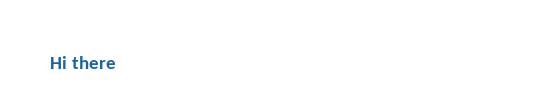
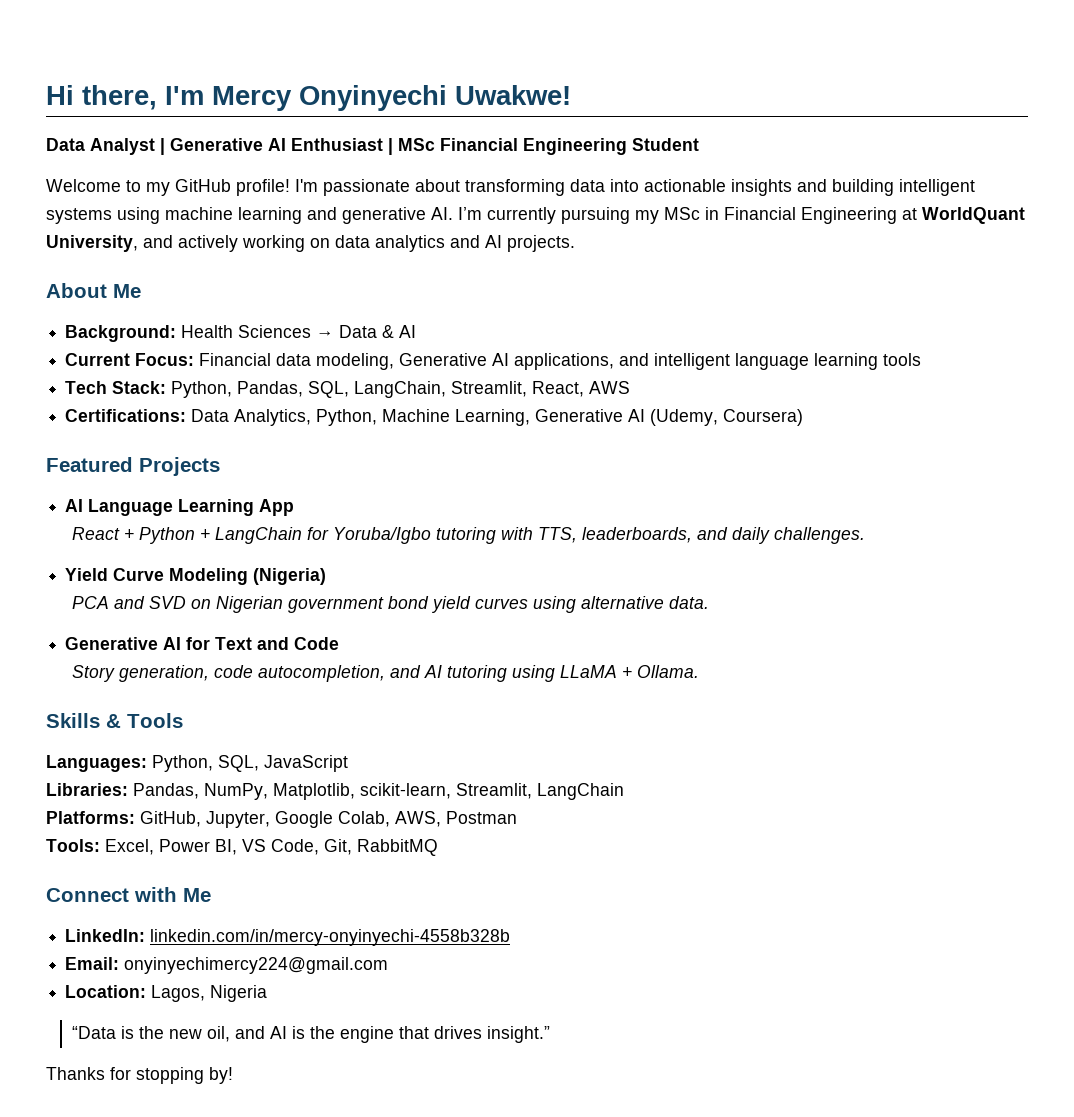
[71,56,116,69] there -> [82,85,571,111] [46,138,699,155] [46,179,975,196] [46,207,1025,224] [46,235,575,252] [46,283,141,298] [65,325,417,342] [65,353,922,370] [65,381,631,398] [65,409,804,426] [46,457,220,476] [65,499,295,516] [72,527,866,544] [65,568,327,585] [72,596,710,613] [65,637,340,650] [72,665,700,682] [46,713,183,728] [46,755,348,772] [46,783,624,800] [46,811,517,828] [46,839,438,856] [46,887,211,902] [65,929,511,946] [65,957,389,974] [65,985,268,1002] [72,1026,551,1043] [46,1067,233,1084] there, I'm Mercy Onyinyechi Uwakwe! // Data Analyst | Generative AI Enthusiast | MSc Financial Engineering Student // Welcome to my GitHub profile! I'm passionate about transforming data into actionable insights and building intelligent systems using machine learning and generative AI. I’m currently pursuing my MSc in Financial Engineering at WorldQuant University, and actively working on data analytics and AI projects. // About Me // Background: Health Sciences → Data & AI // Current Focus: Financial data modeling, Generative AI applications, and intelligent language learning tools // Tech Stack: Python, Pandas, SQL, LangChain, Streamlit, React, AWS // Certifications: Data Analytics, Python, Machine Learning, Generative AI (Udemy, Coursera) // Featured Projects // AI Language Learning App // React + Python + LangChain for Yoruba/Igbo tutoring with TTS, leaderboards, and daily challenges. // Yield Curve Modeling (Nigeria) // PCA and SVD on Nigerian government bond yield curves using alternative data. // Generative AI for Text and Code // Story generation, code autocompletion, and AI tutoring using LLaMA + Ollama. // Skills & Tools // Languages: Python, SQL, JavaScript // Libraries: Pandas, NumPy, Matplotlib, scikit-learn, Streamlit, LangChain // Platforms: GitHub, Jupyter, Google Colab, AWS, Postman // Tools: Excel, Power BI, VS Code, Git, RabbitMQ // Connect with Me // LinkedIn: linkedin.com/in/mercy-onyinyechi-4558b328b // Email: onyinyechimercy224@gmail.com // Location: Lagos, Nigeria // “Data is the new oil, and AI is the engine that drives insight.” // Thanks for stopping by!

